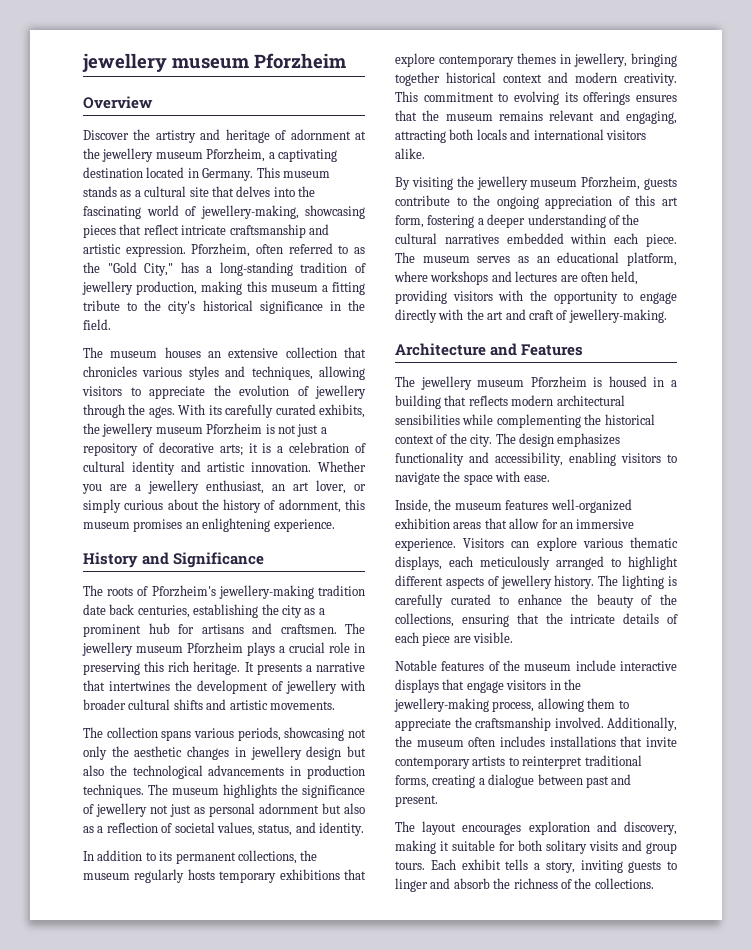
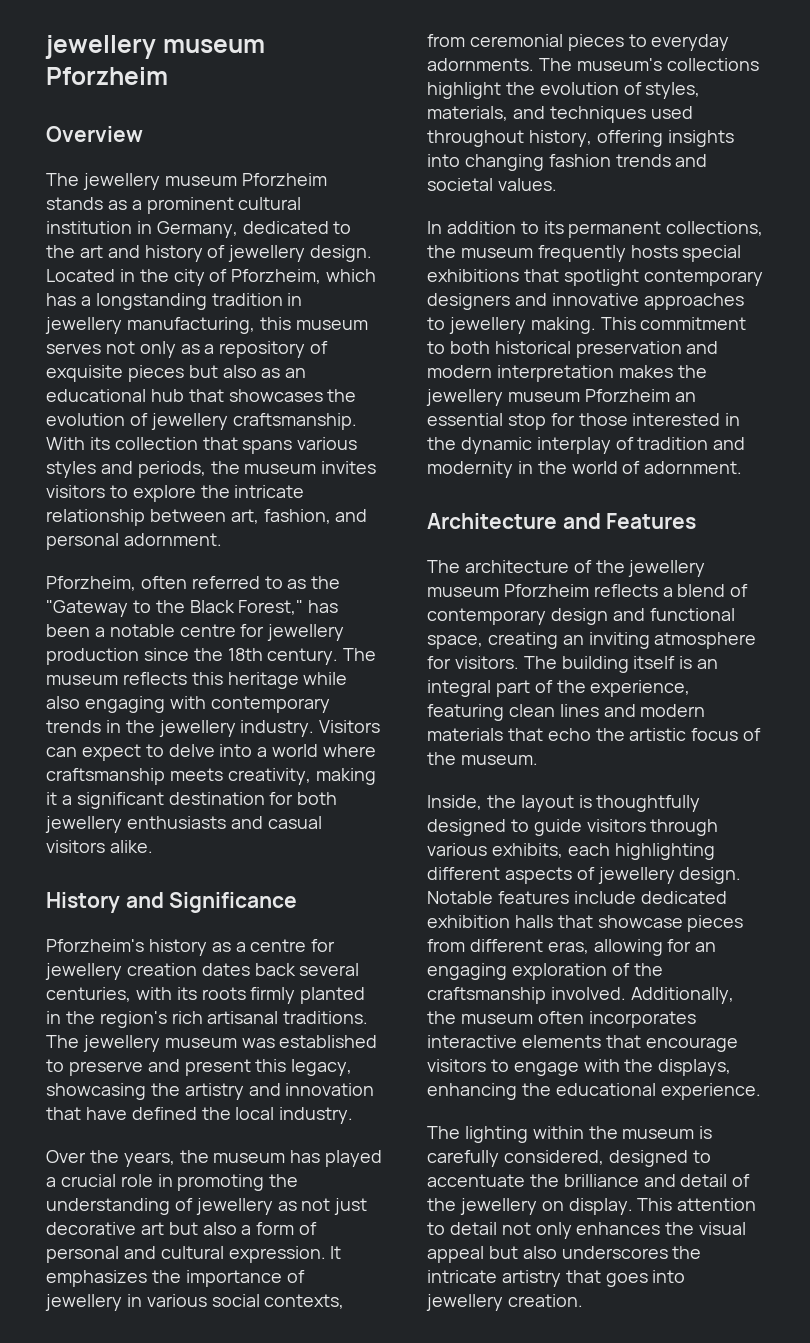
[83,129,366,143] [83,148,337,162] [83,167,330,181] [83,186,315,197] [83,205,365,219] [83,224,329,238] [83,244,186,257] Discover the artistry and heritage of adornment at the jewellery museum Pforzheim, a captivating destination located in Germany. This museum stands as a cultural site that delves into the fascinating world of jewellery-making, showcasing pieces that reflect intricate craftsmanship and artistic expression. -> [46,173,327,190] [46,197,302,214] [46,221,352,238] [46,245,373,262] [46,269,377,286] [46,293,303,310] [45,317,368,334] [46,341,329,358] [46,365,307,382] [46,389,357,402] [46,413,357,430] [46,437,358,454] [46,461,377,478] [46,485,305,502] [46,509,368,526] [46,533,222,550] The jewellery museum Pforzheim stands as a prominent cultural institution in Germany, dedicated to the art and history of jewellery design. Located in the city of Pforzheim, which has a longstanding tradition in jewellery manufacturing, this museum serves not only as a repository of exquisite pieces but also as an educational hub that showcases the evolution of jewellery craftsmanship. With its collection that spans various styles and periods, the museum invites visitors to explore the intricate relationship between art, fashion, and personal adornment. //
[107,262,366,276] [82,281,365,295] [83,300,365,314] [83,319,111,330] [83,347,366,358] [83,366,365,380] [82,385,366,399] [83,404,365,418] [83,423,327,437] [83,442,366,456] [83,461,366,475] [82,480,366,494] [83,499,365,513] [83,518,335,532] [83,552,265,568] [83,585,365,599] [83,604,325,618] [83,623,365,637] [82,642,365,656] [83,661,365,675] [83,680,365,694] [83,699,335,710] [83,727,366,741] [83,746,367,760] [83,765,365,779] [83,784,365,798] [83,803,365,817] [83,822,364,836] "Gold City," has a long-standing tradition of jewellery production, making this museum a fitting tribute to the city's historical significance in the field. // The museum houses an extensive collection that chronicles various styles and techniques, allowing visitors to appreciate the evolution of jewellery through the ages. With its carefully curated exhibits, the jewellery museum Pforzheim is not just a repository of decorative arts; it is a celebration of cultural identity and artistic innovation. Whether you are a jewellery enthusiast, an art lover, or simply curious about the history of adornment, this museum promises an enlightening experience. // History and Significance // The roots of Pforzheim's jewellery-making tradition date back centuries, establishing the city as a prominent hub for artisans and craftsmen. The jewellery museum Pforzheim plays a crucial role in preserving this rich heritage. It presents a narrative that intertwines the development of jewellery with broader cultural shifts and artistic movements. // The collection spans various periods, showcasing not only the aesthetic changes in jewellery design but also the technological advancements in production techniques. The museum highlights the significance of jewellery not just as personal adornment but also as a reflection of societal values, status, and identity. -> [46,600,339,617] [46,624,345,641] [46,648,377,665] [46,672,348,689] [46,696,330,713] [46,720,381,737] [46,744,377,761] [46,768,376,785] [46,792,338,809] [45,816,322,833] [46,840,153,853] [46,892,298,913] [46,939,336,956] [45,963,360,980] [46,987,366,1004] [46,1011,369,1028] [46,1035,378,1052] [46,1059,353,1076] [46,1083,375,1100] [46,1107,354,1124] [46,1150,383,1167] [46,1174,299,1191] [46,1198,368,1215] [46,1222,318,1235] [46,1246,342,1263] [46,1270,305,1287] [45,1294,345,1311] [427,34,730,51] [427,58,759,71] [427,82,701,99] [427,106,693,123] [427,130,734,147] [427,154,708,171] [427,178,557,191] "Gateway to the Black Forest," has been a notable centre for jewellery production since the 18th century. The museum reflects this heritage while also engaging with contemporary trends in the jewellery industry. Visitors can expect to delve into a world where craftsmanship meets creativity, making it a significant destination for both jewellery enthusiasts and casual visitors alike. // History and Significance // Pforzheim's history as a centre for jewellery creation dates back several centuries, with its roots firmly planted in the region's rich artisanal traditions. The jewellery museum was established to preserve and present this legacy, showcasing the artistry and innovation that have defined the local industry. // Over the years, the museum has played a crucial role in promoting the understanding of jewellery as not just decorative art but also a form of personal and cultural expression. It emphasizes the importance of jewellery in various social contexts, from ceremonial pieces to everyday adornments. The museum's collections highlight the evolution of styles, materials, and techniques used throughout history, offering insights into changing fashion trends and societal values.
[134,869,366,883] [395,53,677,67] [395,72,677,86] [395,91,677,105] [395,110,677,124] [395,129,646,143] [395,148,425,159] [395,176,677,190] [395,195,678,209] [395,214,640,228] [395,233,677,247] [395,252,677,266] [394,271,639,285] [395,290,677,304] [395,309,667,323] [395,343,584,356] [395,376,677,390] [395,395,625,409] [395,414,655,428] [395,433,621,447] [395,452,677,466] [395,471,550,485] [395,499,632,513] [395,518,635,529] [395,537,678,551] [395,556,678,570] [395,575,677,589] [395,594,677,608] [395,613,678,627] [395,632,514,646] [395,660,677,671] [395,679,581,693] [394,698,629,712] [395,718,451,731] regularly hosts temporary exhibitions that explore contemporary themes in jewellery, bringing together historical context and modern creativity. This commitment to evolving its offerings ensures that the museum remains relevant and engaging, attracting both locals and international visitors alike. // By visiting the jewellery museum Pforzheim, guests contribute to the ongoing appreciation of this art form, fostering a deeper understanding of the cultural narratives embedded within each piece. The museum serves as an educational platform, where workshops and lectures are often held, providing visitors with the opportunity to engage directly with the art and craft of jewellery-making. // Architecture and Features // The jewellery museum Pforzheim is housed in a building that reflects modern architectural sensibilities while complementing the historical context of the city. The design emphasizes functionality and accessibility, enabling visitors to navigate the space with ease. // Inside, the museum features well-organized exhibition areas that allow for an immersive experience. Visitors can explore various thematic displays, each meticulously arranged to highlight different aspects of jewellery history. The lighting is carefully curated to enhance the beauty of the collections, ensuring that the intricate details of each piece are visible. // Notable features of the museum include interactive displays that engage visitors in the jewellery-making process, allowing them to appreciate -> [537,245,742,262] [427,269,763,286] [427,293,744,310] [427,317,747,334] [427,341,719,358] [427,365,707,382] [426,389,696,406] [427,413,741,430] [427,437,746,454] [427,461,743,478] [427,513,697,529] [427,560,706,577] [427,584,749,597] [427,608,735,625] [427,632,757,649] [427,656,719,673] [427,680,691,697] [427,704,706,721] [427,728,762,741] [427,752,538,765] [427,795,701,812] [427,819,719,836] [427,843,715,860] [427,867,742,884] [427,891,727,904] [427,915,744,932] [427,939,717,956] [427,963,630,980] frequently hosts special exhibitions that spotlight contemporary designers and innovative approaches to jewellery making. This commitment to both historical preservation and modern interpretation makes the jewellery museum Pforzheim an essential stop for those interested in the dynamic interplay of tradition and modernity in the world of adornment. // Architecture and Features // The architecture of the jewellery museum Pforzheim reflects a blend of contemporary design and functional space, creating an inviting atmosphere for visitors. The building itself is an integral part of the experience, featuring clean lines and modern materials that echo the artistic focus of the museum. // Inside, the layout is thoughtfully designed to guide visitors through various exhibits, each highlighting different aspects of jewellery design. Notable features include dedicated exhibition halls that showcase pieces from different eras, allowing for an engaging exploration of
[500,736,677,747] [395,755,642,769] [395,774,632,788] [395,795,438,807] [395,821,677,835] [395,840,677,854] [395,859,677,873] [395,878,654,892] includes installations that invite contemporary artists to reinterpret traditional forms, creating a dialogue between past and present. // The layout encourages exploration and discovery, making it suitable for both solitary visits and group tours. Each exhibit tells a story, inviting guests to linger and absorb the richness of the collections. -> [588,1011,696,1028] [427,1035,738,1052] [427,1059,732,1076] [427,1083,761,1100] [427,1126,713,1143] [427,1150,711,1167] [427,1174,751,1187] [427,1198,757,1215] [427,1222,747,1239] [427,1246,702,1263] [427,1270,686,1287] [426,1294,583,1311] incorporates interactive elements that encourage visitors to engage with the displays, enhancing the educational experience. // The lighting within the museum is carefully considered, designed to accentuate the brilliance and detail of the jewellery on display. This attention to detail not only enhances the visual appeal but also underscores the intricate artistry that goes into jewellery creation.

